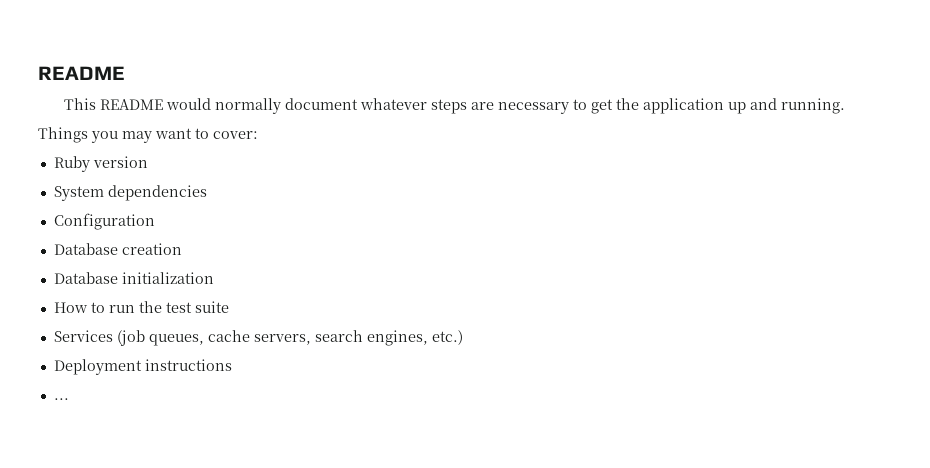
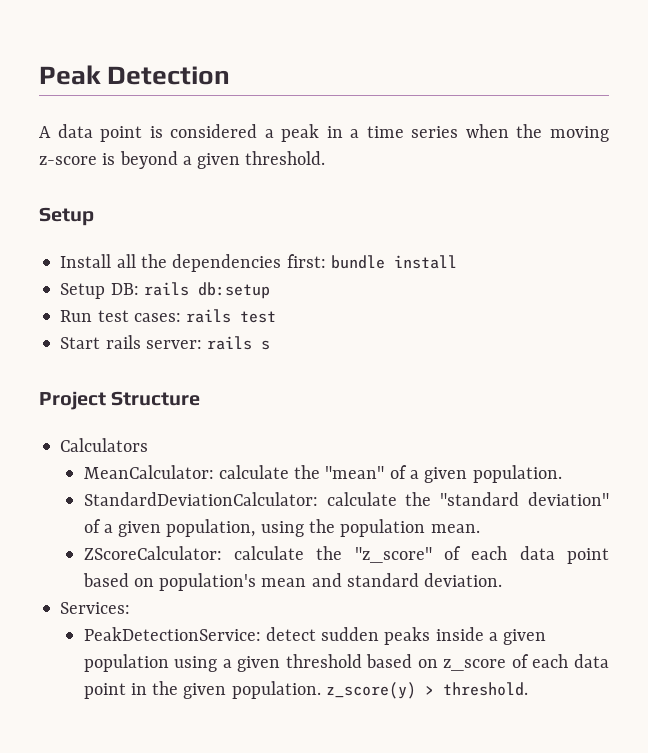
[38,66,125,80] [64,98,846,114] [38,127,258,143] [53,156,148,172] [53,185,207,201] [53,213,155,230] [53,243,182,255] [53,272,214,284] [53,301,229,313] [53,330,463,346] [53,359,232,375] [53,398,69,400] README // This README would normally document whatever steps are necessary to get the application up and running. // Things you may want to cover: // Ruby version // System dependencies // Configuration // Database creation // Database initialization // How to run the test suite // Services (job queues, cache servers, search engines, etc.) // Deployment instructions // ... -> [39,65,231,85] [39,124,609,142] [39,151,326,169] [39,207,94,226] [60,254,457,272] [60,282,270,299] [60,309,277,323] [60,335,271,350] [39,391,201,410] [60,438,149,452] [83,465,562,483] [83,492,609,506] [83,519,480,537] [83,546,609,564] [82,573,503,591] [60,602,131,614] [83,627,547,645] [83,654,609,672] [83,681,528,699] Peak Detection // A data point is considered a peak in a time series when the moving z-score is beyond a given threshold. // Setup // Install all the dependencies first: bundle install // Setup DB: rails db:setup // Run test cases: rails test // Start rails server: rails s // Project Structure // Calculators // MeanCalculator: calculate the "mean" of a given population. // StandardDeviationCalculator: calculate the "standard deviation" of a given population, using the population mean. // ZScoreCalculator: calculate the "z_score" of each data point based on population's mean and standard deviation. // Services: // PeakDetectionService: detect sudden peaks inside a given population using a given threshold based on z_score of each data point in the given population. z_score(y) > threshold.

